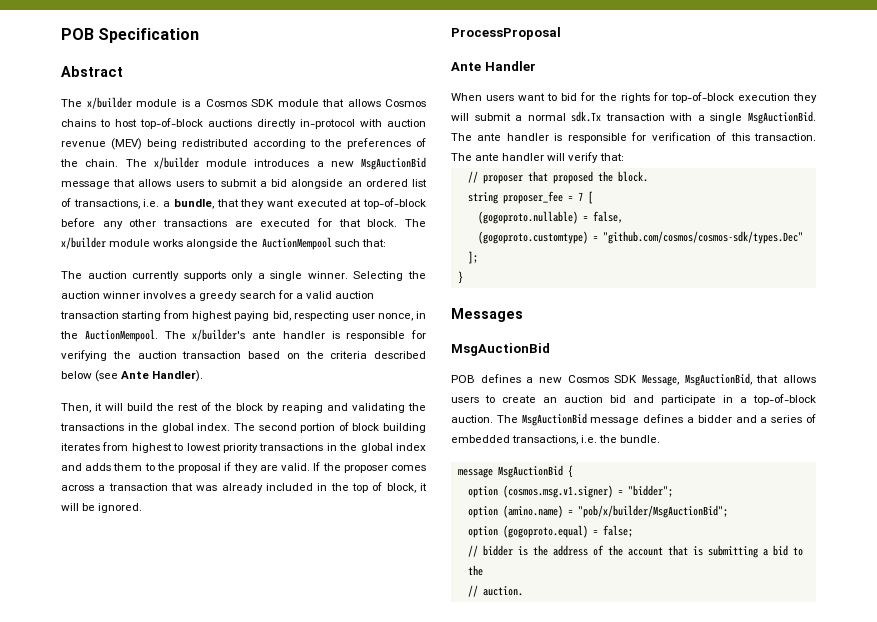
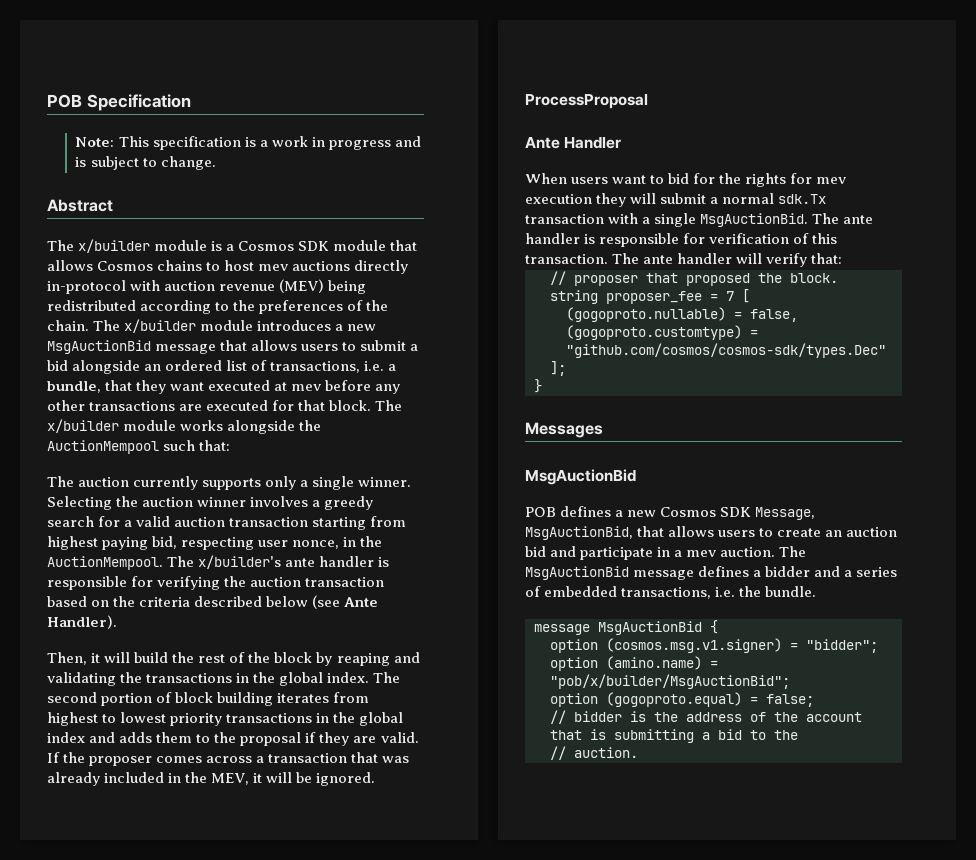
(200, 35) none -> [75,136,421,150] [75,156,216,170] // Note: This specification is a work in progress and is subject to change.
[140,118,203,129] top-of-block -> [258,264,290,271] mev
[362,198,426,209] top-of-block -> [291,384,323,391] mev
[352,482,416,493] top of block, -> [211,773,250,785] MEV,
[670,92,734,103] top-of-block -> [816,177,848,184] mev
[753,394,816,405] top-of-block -> [686,550,718,557] mev

